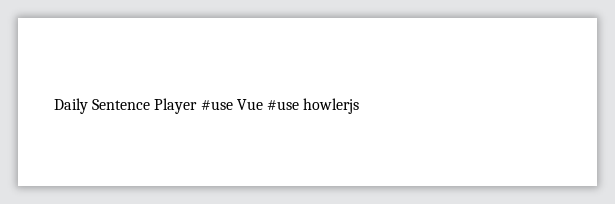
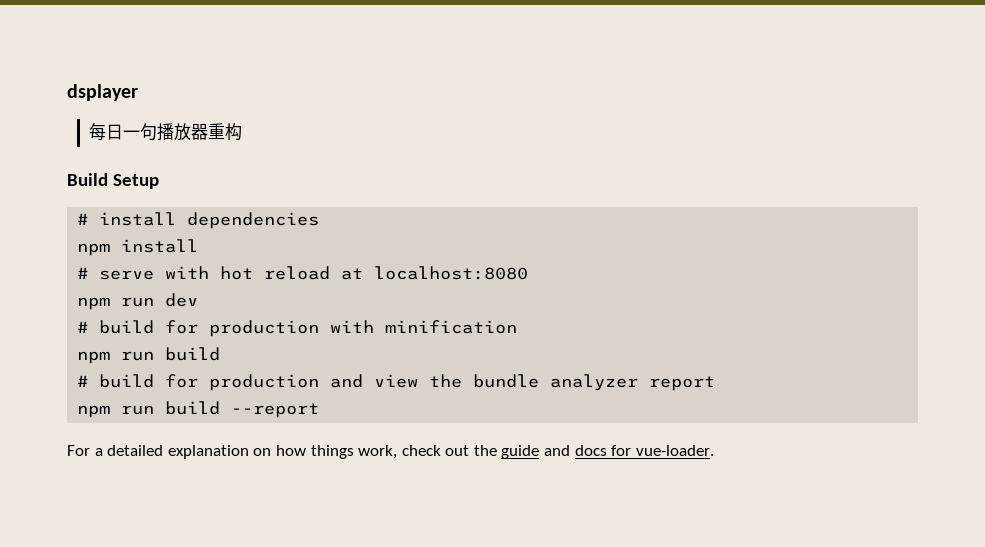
[54,98,360,114] Daily Sentence Player #use Vue #use howlerjs -> [67,84,138,101] [89,123,243,141] [67,173,159,189] [77,212,320,229] [77,239,199,256] [77,266,529,280] [77,293,199,310] [77,320,518,337] [77,347,221,364] [77,374,716,391] [77,401,320,418] [67,445,714,459] dsplayer // 每日一句播放器重构 // Build Setup // # install dependencies // npm install // # serve with hot reload at localhost:8080 // npm run dev // # build for production with minification // npm run build // # build for production and view the bundle analyzer report // npm run build --report // For a detailed explanation on how things work, check out the guide and docs for vue-loader.

